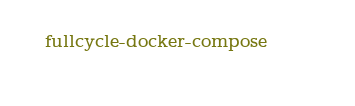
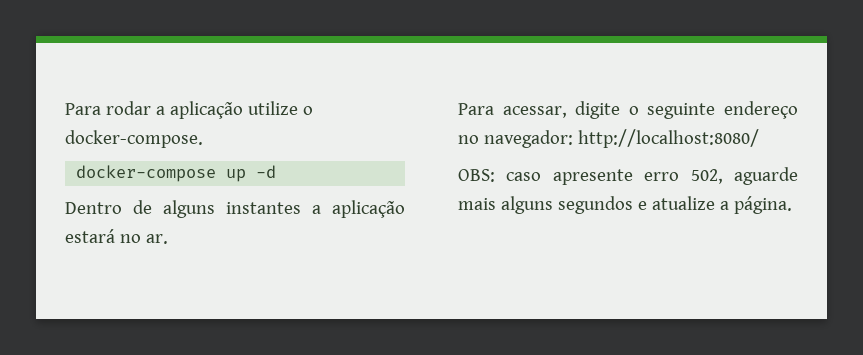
[45,35,267,51] fullcycle-docker-compose -> [65,101,313,119] [65,130,203,148] [76,165,277,182] [65,200,405,218] [65,229,168,244] [458,101,798,119] [458,129,759,148] [458,167,798,185] [458,196,792,214] Para rodar a aplicação utilize o docker-compose. // docker-compose up -d // Dentro de alguns instantes a aplicação estará no ar. // Para acessar, digite o seguinte endereço no navegador: http://localhost:8080/ // OBS: caso apresente erro 502, aguarde mais alguns segundos e atualize a página.

